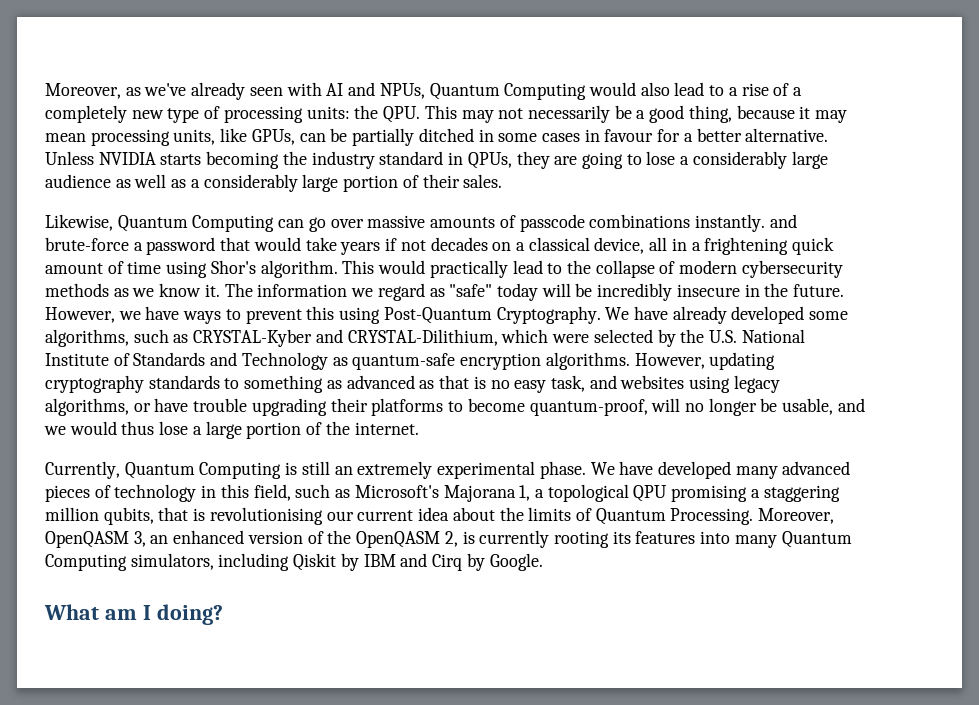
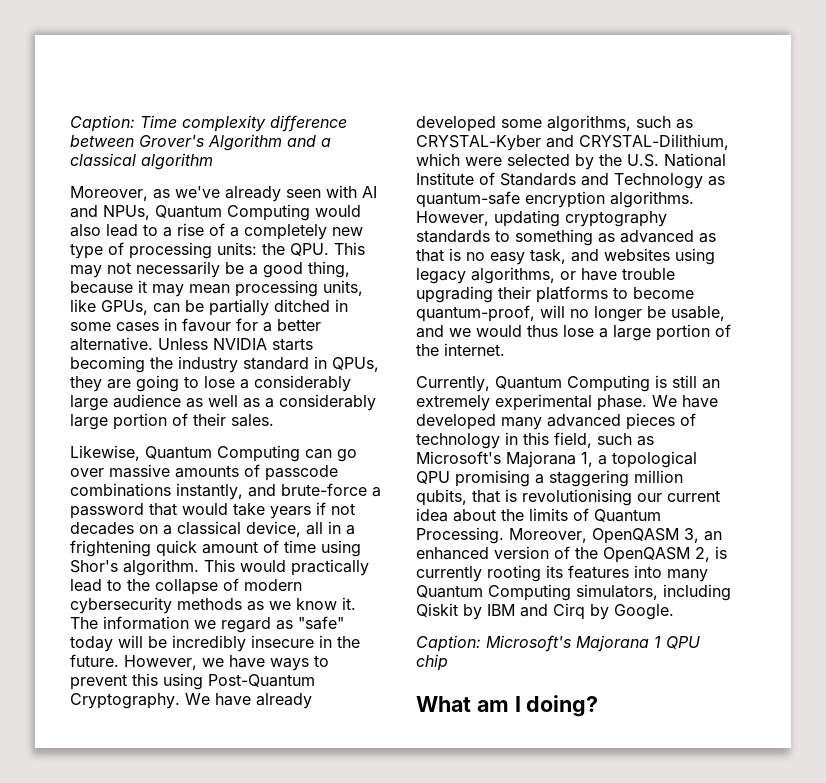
(45, 91) none -> [70,115,347,132] [70,134,331,151] [70,153,213,170] Caption: Time complexity difference between Grover's Algorithm and a classical algorithm //
[694,214,765,232] instantly. -> [176,483,243,500] instantly,
(543, 562) none -> [416,635,700,652] [416,654,448,671] // Caption: Microsoft's Majorana 1 QPU chip

